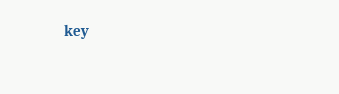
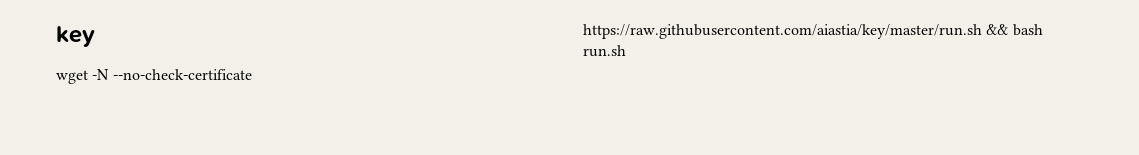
(89, 31) none -> [56,69,252,84] [583,24,1043,39] [583,45,626,57] // wget -N --no-check-certificate https://raw.githubusercontent.com/aiastia/key/master/run.sh && bash run.sh

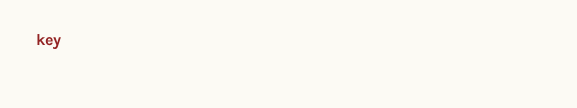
[56,69,252,84] [583,24,1043,39] [583,45,626,57] // wget -N --no-check-certificate https://raw.githubusercontent.com/aiastia/key/master/run.sh && bash run.sh -> (61, 42) none

